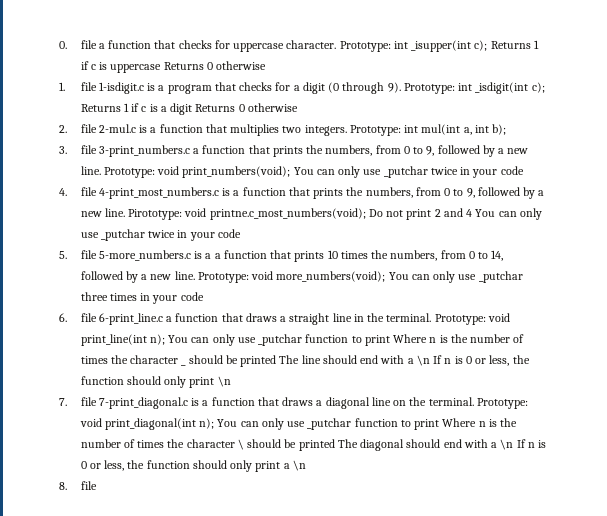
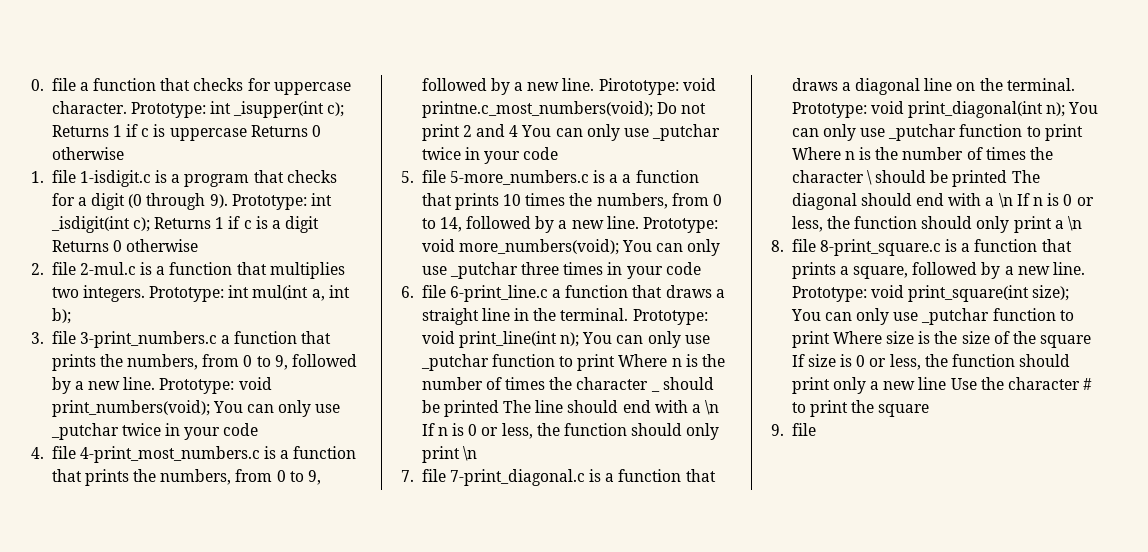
(97, 485) none -> [819,239,1072,256] [791,262,1086,279] [791,285,1070,302] [790,308,1074,325] [791,331,1092,348] [791,354,1071,370] [791,377,1093,394] [791,400,930,417] [771,423,816,436] 8-print_square.c is a function that prints a square, followed by a new line. Prototype: void print_square(int size); You can only use _putchar function to print Where size is the size of the square If size is 0 or less, the function should print only a new line Use the character # to print the square // 9. file

